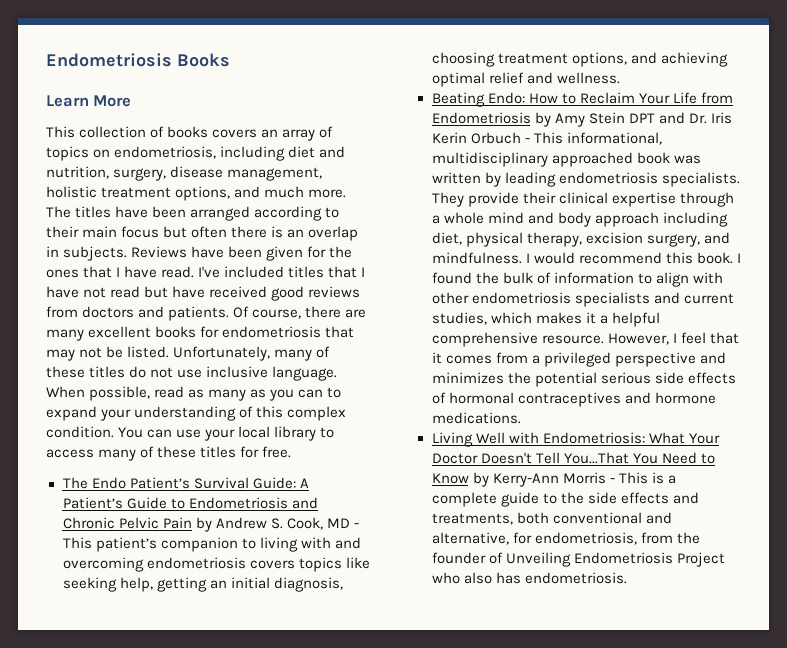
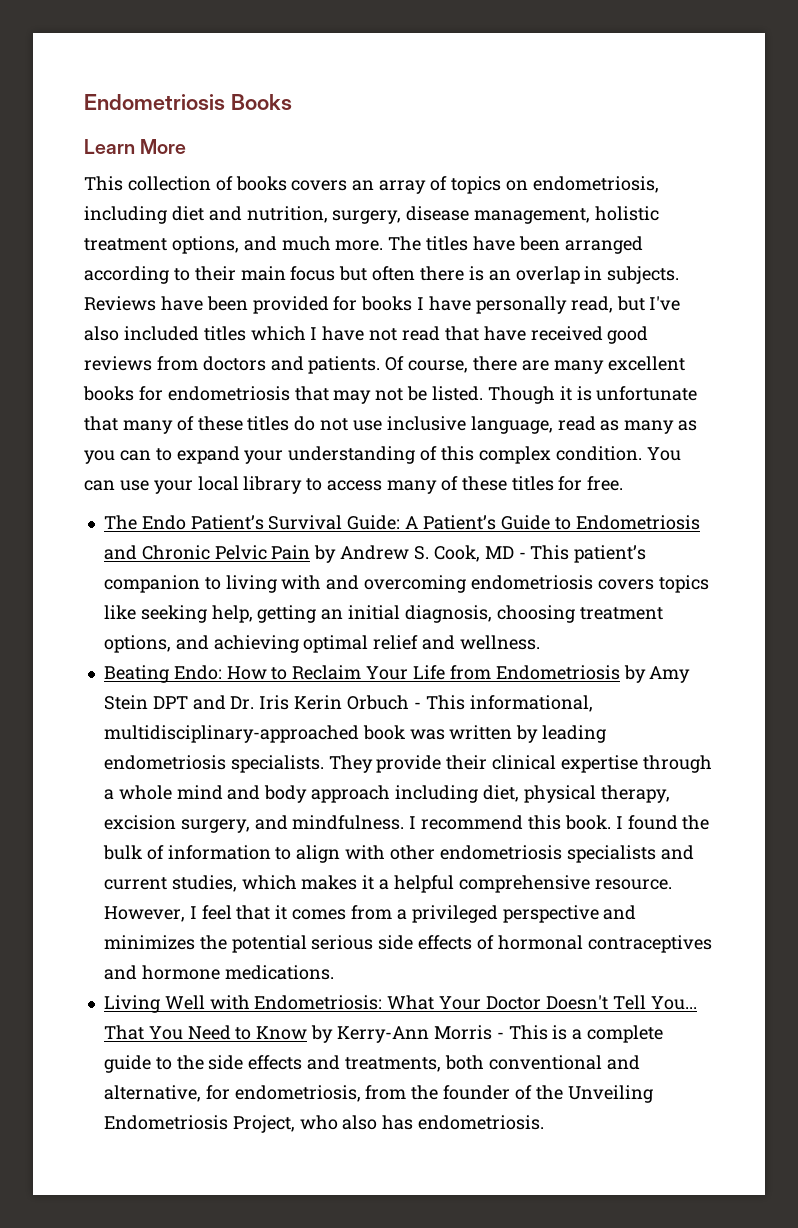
[266,246,353,261] [46,266,221,278] given for the ones that I have read. I've -> [252,296,681,314] [84,326,119,341] provided for books I have personally read, but I've also
[328,266,358,278] that -> [250,326,306,341] which
[144,286,169,298] but -> [444,326,479,341] that
[173,346,271,361] Unfortunately, -> [487,386,698,404] [84,416,118,431] Though it is unfortunate that
[272,366,338,381] [46,386,151,401] language. When possible, -> [470,416,553,434] language,
[431,152,633,167] multidisciplinary approached -> [103,725,359,743] multidisciplinary-approached
[533,252,575,264] would -> (417, 822) none
[563,452,629,464] You...That -> [650,996,697,1010] [103,1025,144,1040] You... That
(503, 558) none -> [535,1085,563,1100] the
[676,552,725,567] Project -> [232,1115,295,1133] Project,

